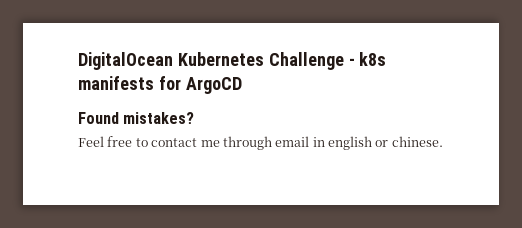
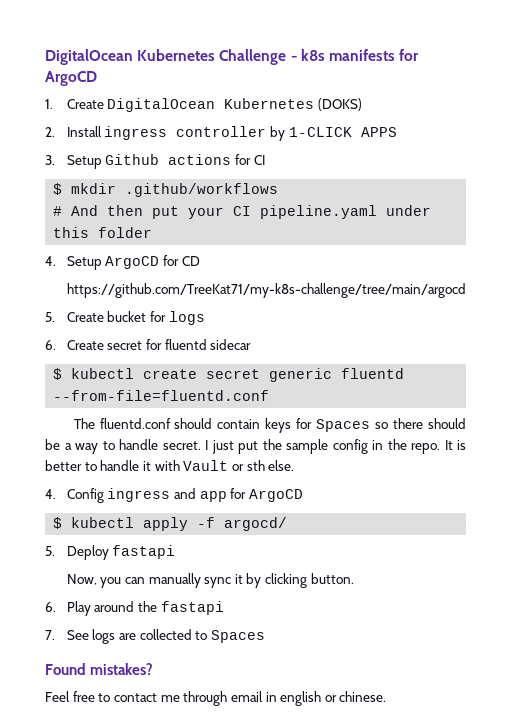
(242, 85) none -> [45,98,362,112] [45,126,397,141] [45,154,265,169] [53,183,279,197] [53,205,432,219] [53,227,153,238] [45,255,200,270] [66,283,466,298] [45,311,205,325] [45,339,252,350] [53,368,405,382] [53,390,270,401] [73,418,466,433] [45,439,466,454] [45,460,295,471] [45,488,303,503] [53,517,288,531] [45,545,176,560] [66,573,354,588] [45,601,224,616] [45,629,265,644] // 1. Create DigitalOcean Kubernetes (DOKS) // 2. Install ingress controller by 1-CLICK APPS // 3. Setup Github actions for CI // $ mkdir .github/workflows // # And then put your CI pipeline.yaml under this folder // 4. Setup ArgoCD for CD // https://github.com/TreeKat71/my-k8s-challenge/tree/main/argocd // 5. Create bucket for logs // 6. Create secret for fluentd sidecar // $ kubectl create secret generic fluentd --from-file=fluentd.conf // The fluentd.conf should contain keys for Spaces so there should be a way to handle secret. I just put the sample config in the repo. It is better to handle it with Vault or sth else. // 4. Config ingress and app for ArgoCD // $ kubectl apply -f argocd/ // 5. Deploy fastapi // Now, you can manually sync it by clicking button. // 6. Play around the fastapi // 7. See logs are collected to Spaces

